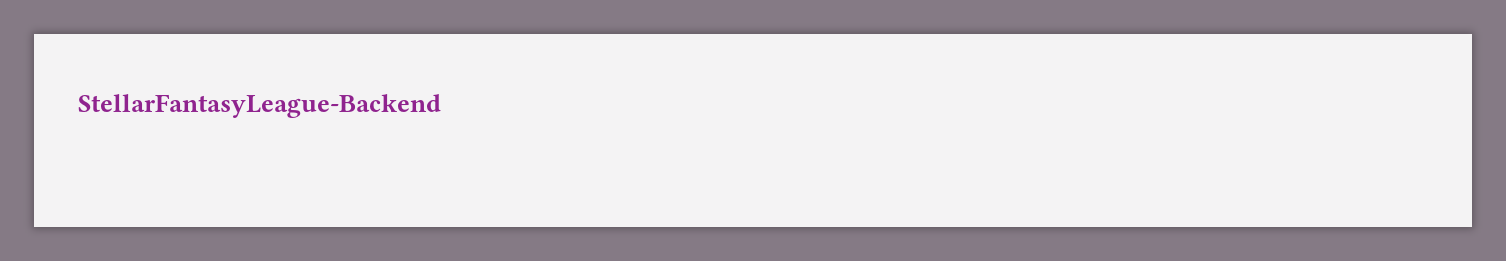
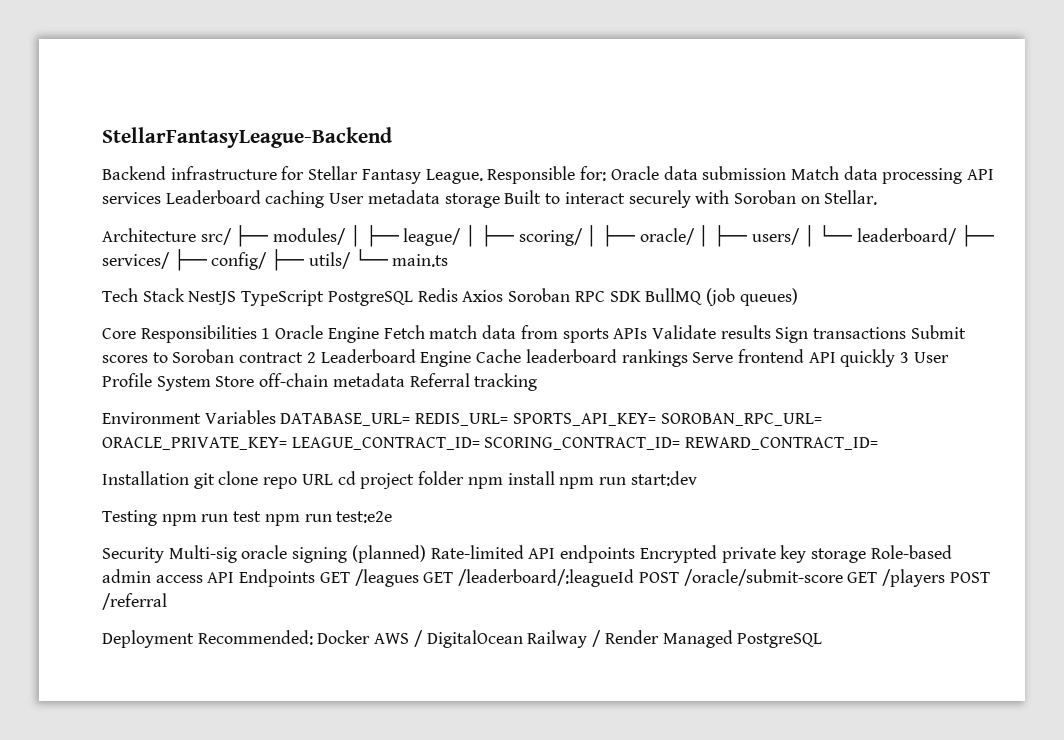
(441, 106) none -> [102,166,995,184] [102,190,878,208] [102,225,995,247] [102,249,449,271] [102,288,798,306] [102,325,966,343] [102,349,949,367] [102,373,538,391] [102,410,822,426] [102,437,879,450] [102,471,697,489] [102,510,393,526] [102,545,952,563] [102,569,990,587] [102,593,167,610] [102,630,823,648] // Backend infrastructure for Stellar Fantasy League. Responsible for: Oracle data submission Match data processing API services Leaderboard caching User metadata storage Built to interact securely with Soroban on Stellar. // Architecture src/ ├── modules/ │ ├── league/ │ ├── scoring/ │ ├── oracle/ │ ├── users/ │ └── leaderboard/ ├── services/ ├── config/ ├── utils/ └── main.ts // Tech Stack NestJS TypeScript PostgreSQL Redis Axios Soroban RPC SDK BullMQ (job queues) // Core Responsibilities 1 Oracle Engine Fetch match data from sports APIs Validate results Sign transactions Submit scores to Soroban contract 2 Leaderboard Engine Cache leaderboard rankings Serve frontend API quickly 3 User Profile System Store off-chain metadata Referral tracking // Environment Variables DATABASE_URL= REDIS_URL= SPORTS_API_KEY= SOROBAN_RPC_URL= ORACLE_PRIVATE_KEY= LEAGUE_CONTRACT_ID= SCORING_CONTRACT_ID= REWARD_CONTRACT_ID= // Installation git clone repo URL cd project folder npm install npm run start:dev // Testing npm run test npm run test:e2e // Security Multi-sig oracle signing (planned) Rate-limited API endpoints Encrypted private key storage Role-based admin access API Endpoints GET /leagues GET /leaderboard/:leagueId POST /oracle/submit-score GET /players POST /referral // Deployment Recommended: Docker AWS / DigitalOcean Railway / Render Managed PostgreSQL

